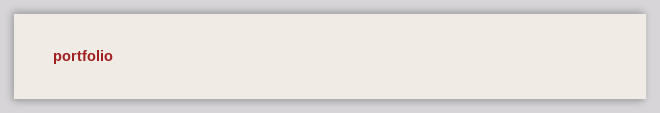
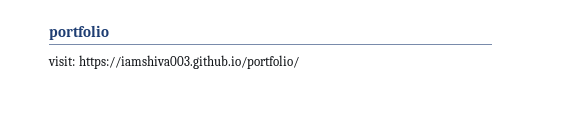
(113, 57) none -> [48,55,299,69] // visit: https://iamshiva003.github.io/portfolio/

